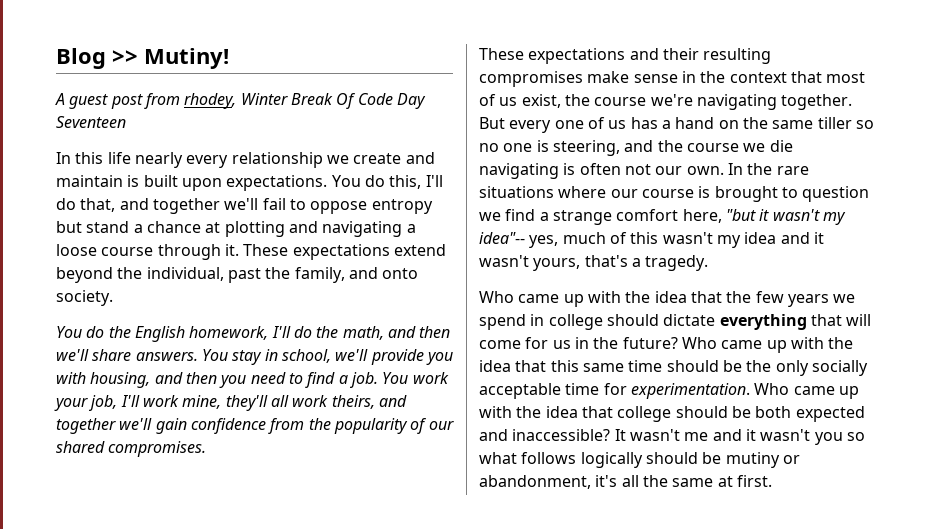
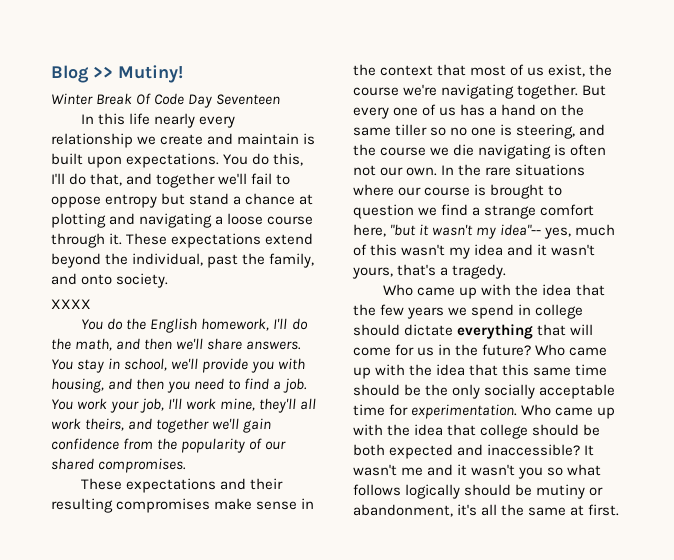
[55,93,237,109] A guest post from rhodey, -> (183, 74) none
(113, 298) none -> [51,299,91,309] // XXXX

